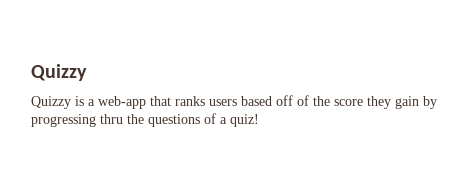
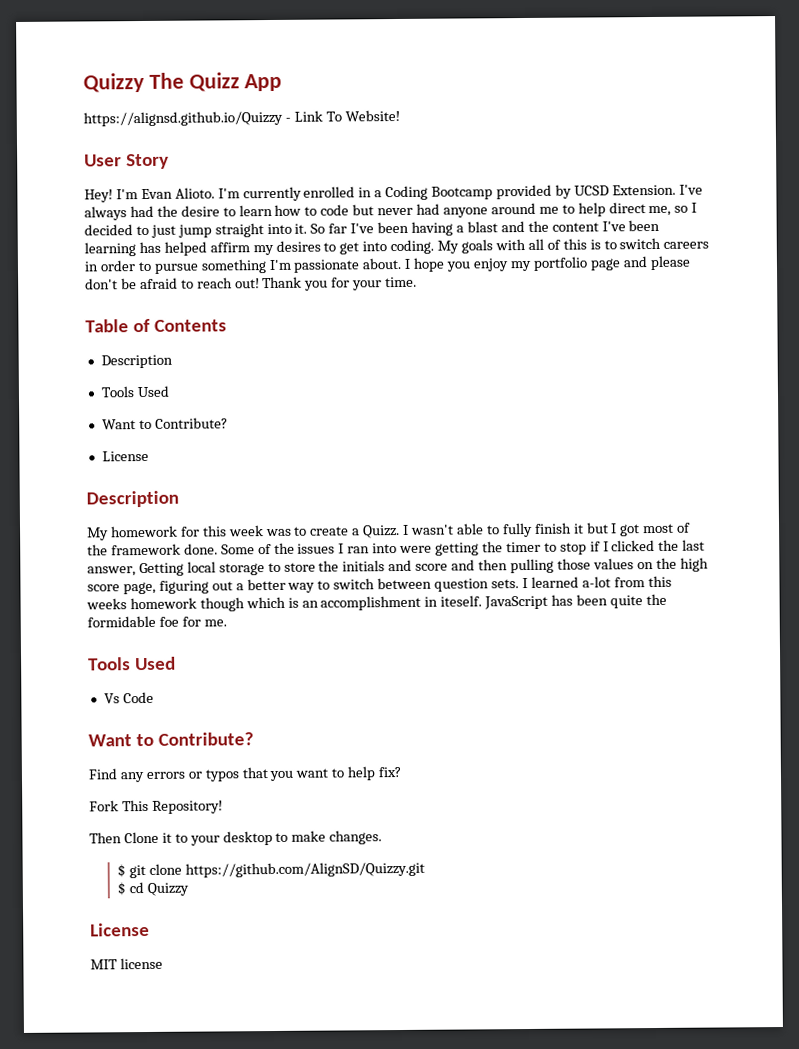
[31,64,87,81] [31,95,437,109] [31,113,259,127] Quizzy // Quizzy is a web-app that ranks users based off of the score they gain by progressing thru the questions of a quiz! -> [83,72,283,93] [83,109,400,127] [84,153,170,170] [84,184,703,203] [84,202,698,221] [84,219,661,238] [84,237,710,257] [84,255,691,274] [85,276,418,291] [85,318,228,333] [100,354,173,369] [100,385,169,398] [101,417,228,430] [101,450,149,462] [86,490,179,508] [87,522,692,541] [87,539,706,556] [87,557,709,577] [87,575,672,595] [86,593,667,612] [87,615,227,628] [88,656,177,671] [103,691,154,704] [88,732,255,747] [88,766,402,783] [89,799,223,814] [89,830,383,846] [116,861,425,879] [116,882,189,896] [90,922,150,937] [90,957,163,970] Quizzy The Quizz App // https://alignsd.github.io/Quizzy - Link To Website! // User Story // Hey! I'm Evan Alioto. I'm currently enrolled in a Coding Bootcamp provided by UCSD Extension. I've always had the desire to learn how to code but never had anyone around me to help direct me, so I decided to just jump straight into it. So far I've been having a blast and the content I've been learning has helped affirm my desires to get into coding. My goals with all of this is to switch careers in order to pursue something I'm passionate about. I hope you enjoy my portfolio page and please don't be afraid to reach out! Thank you for your time. // Table of Contents // Description // Tools Used // Want to Contribute? // License // Description // My homework for this week was to create a Quizz. I wasn't able to fully finish it but I got most of the framework done. Some of the issues I ran into were getting the timer to stop if I clicked the last answer, Getting local storage to store the initials and score and then pulling those values on the high score page, figuring out a better way to switch between question sets. I learned a-lot from this weeks homework though which is an accomplishment in iteself. JavaScript has been quite the formidable foe for me. // Tools Used // Vs Code // Want to Contribute? // Find any errors or typos that you want to help fix? // Fork This Repository! // Then Clone it to your desktop to make changes. // $ git clone https://github.com/AlignSD/Quizzy.git // $ cd Quizzy // License // MIT license

